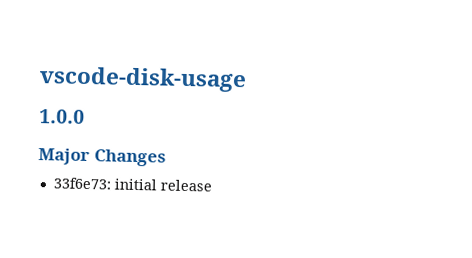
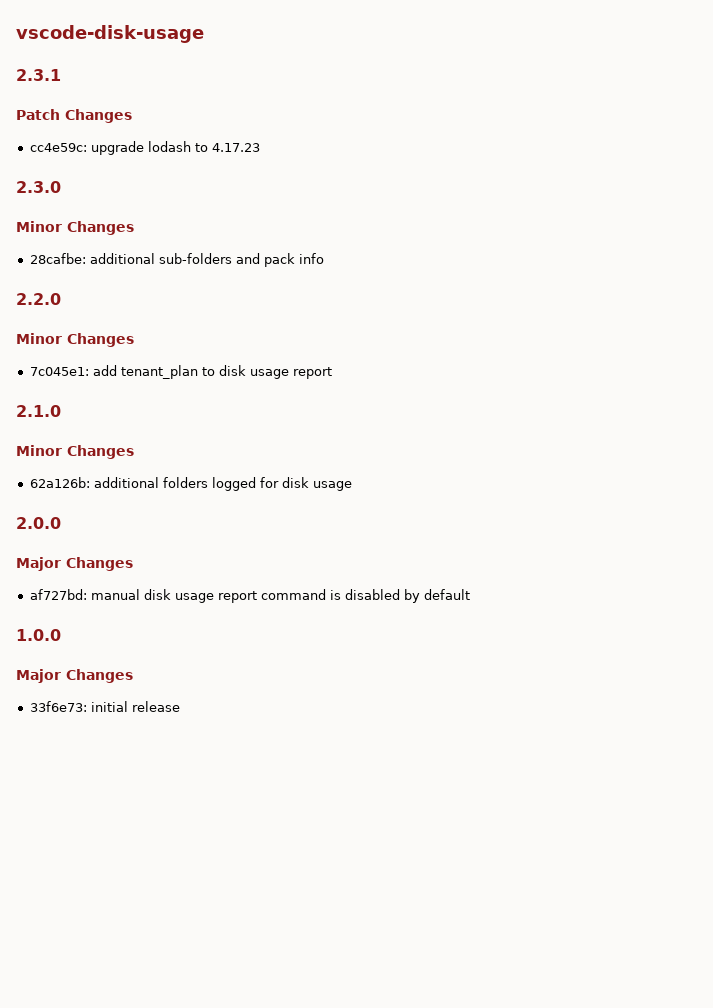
(247, 79) none -> [16,69,61,81] [16,109,132,123] [29,141,260,155] [16,181,61,193] [16,221,134,235] [29,253,324,267] [16,293,61,305] [16,333,134,347] [29,365,332,379] [16,405,61,417] [16,445,134,459] [29,477,352,491] [16,517,61,529] [16,557,133,571] [29,589,470,603] // 2.3.1 // Patch Changes // cc4e59c: upgrade lodash to 4.17.23 // 2.3.0 // Minor Changes // 28cafbe: additional sub-folders and pack info // 2.2.0 // Minor Changes // 7c045e1: add tenant_plan to disk usage report // 2.1.0 // Minor Changes // 62a126b: additional folders logged for disk usage // 2.0.0 // Major Changes // af727bd: manual disk usage report command is disabled by default

